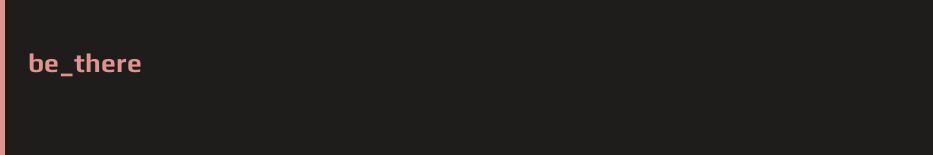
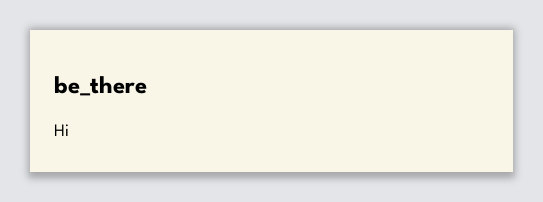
(142, 65) none -> [54,124,69,136] // Hi

